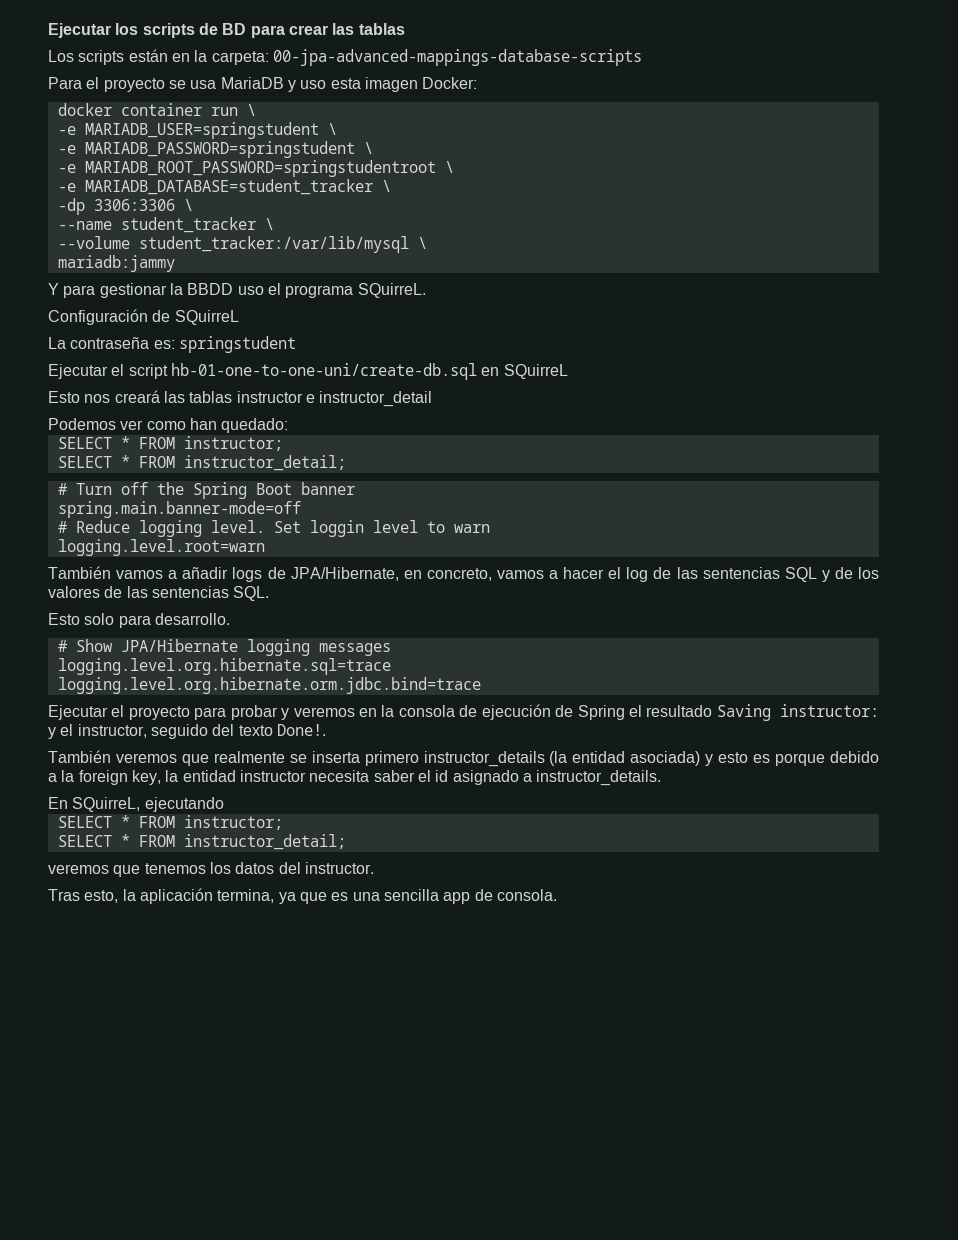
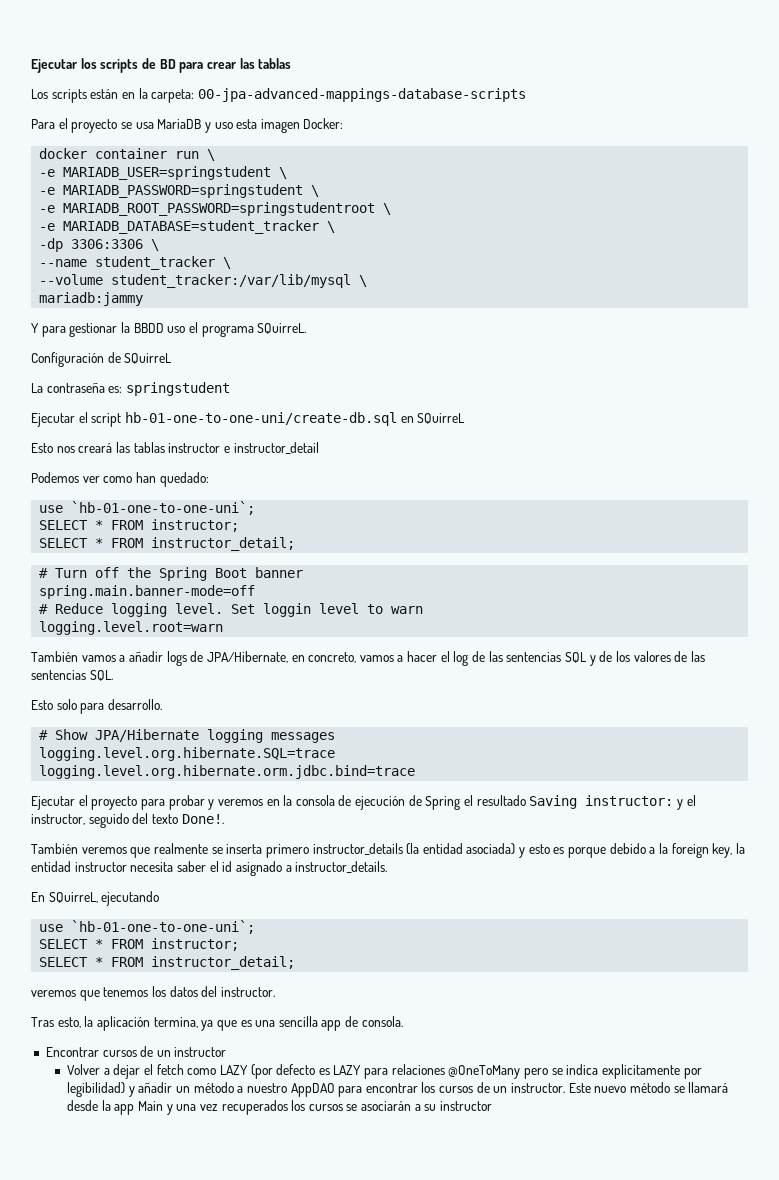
(289, 425) none -> [39,501,256,515] // use `hb-01-one-to-one-uni`;
[57,658,391,675] logging.level.org.hibernate.sql=trace -> [39,747,336,761] logging.level.org.hibernate.SQL=trace
(224, 804) none -> [39,920,256,934] // use `hb-01-one-to-one-uni`;
(557, 895) none -> [45,1046,227,1057] [67,1064,702,1079] [67,1082,729,1097] [67,1100,493,1115] // Encontrar cursos de un instructor // Volver a dejar el fetch como LAZY (por defecto es LAZY para relaciones @OneToMany pero se indica explicitamente por legibilidad) y añadir un método a nuestro AppDAO para encontrar los cursos de un instructor. Este nuevo método se llamará desde la app Main y una vez recuperados los cursos se asociarán a su instructor

